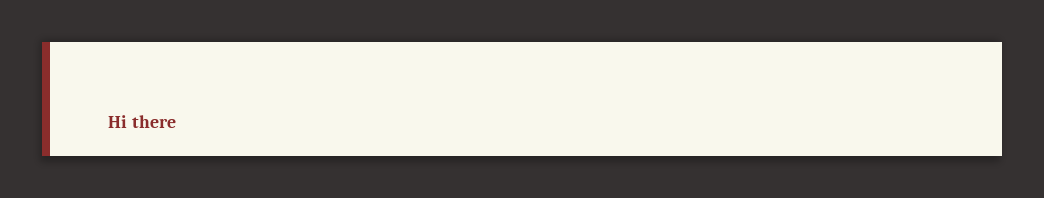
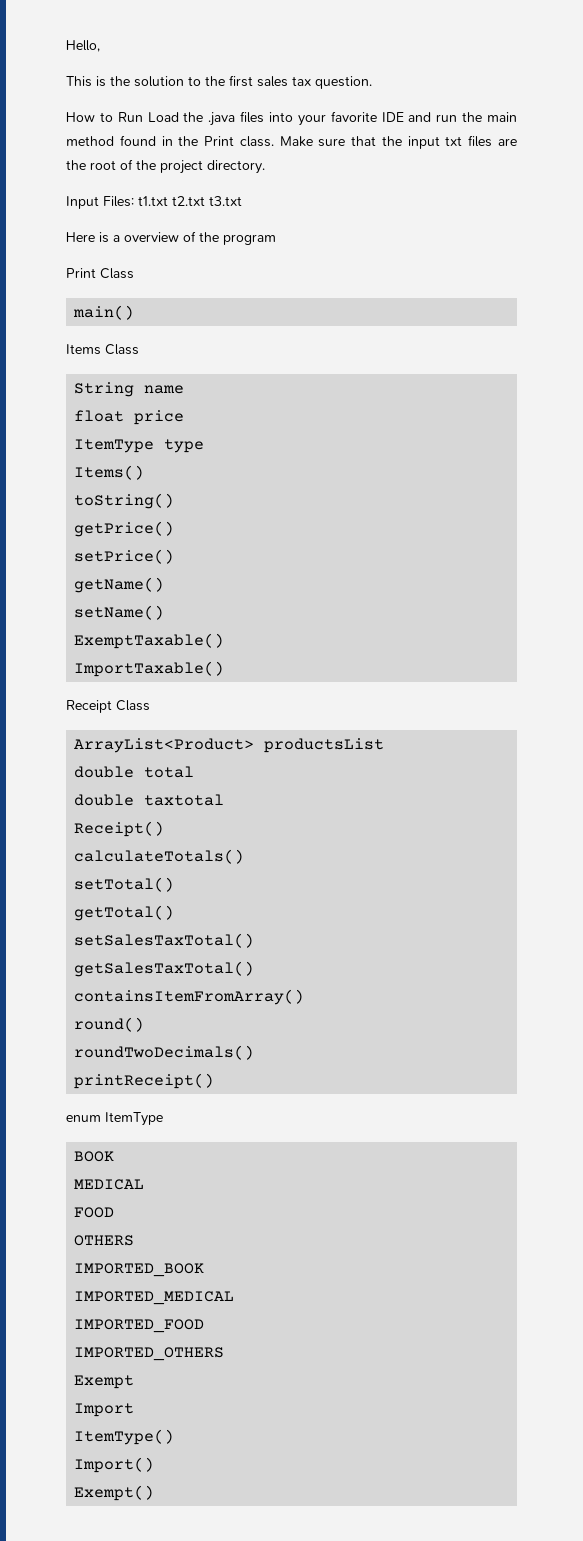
[108,115,176,128] Hi there -> [66,40,100,52] [66,75,372,89] [66,111,517,126] [66,135,517,149] [66,159,265,174] [66,196,242,209] [66,231,276,245] [66,268,134,279] [73,305,135,320] [66,344,139,355] [74,382,185,397] [74,410,185,425] [74,439,205,453] [74,465,145,480] [74,493,175,509] [74,521,175,537] [74,549,175,564] [74,577,165,593] [74,605,165,620] [74,633,225,649] [74,661,225,677] [66,700,150,713] [74,738,385,753] [74,766,195,778] [74,794,225,806] [74,821,165,837] [74,849,245,864] [74,877,175,892] [74,905,175,921] [74,933,255,948] [74,961,255,977] [74,989,305,1005] [74,1017,145,1032] [74,1045,255,1060] [74,1073,215,1089] [66,1112,163,1126] [74,1151,115,1162] [74,1179,145,1190] [74,1207,115,1218] [74,1235,135,1246] [74,1263,205,1277] [74,1291,235,1305] [74,1319,205,1333] [74,1347,225,1361] [74,1375,135,1389] [74,1403,135,1417] [74,1429,175,1445] [74,1457,155,1473] [74,1485,155,1501] Hello, // This is the solution to the first sales tax question. // How to Run Load the .java files into your favorite IDE and run the main method found in the Print class. Make sure that the input txt files are the root of the project directory. // Input Files: t1.txt t2.txt t3.txt // Here is a overview of the program // Print Class // main() // Items Class // String name // float price // ItemType type // Items() // toString() // getPrice() // setPrice() // getName() // setName() // ExemptTaxable() // ImportTaxable() // Receipt Class // ArrayList<Product> productsList // double total // double taxtotal // Receipt() // calculateTotals() // setTotal() // getTotal() // setSalesTaxTotal() // getSalesTaxTotal() // containsItemFromArray() // round() // roundTwoDecimals() // printReceipt() // enum ItemType // BOOK // MEDICAL // FOOD // OTHERS // IMPORTED_BOOK // IMPORTED_MEDICAL // IMPORTED_FOOD // IMPORTED_OTHERS // Exempt // Import // ItemType() // Import() // Exempt()

